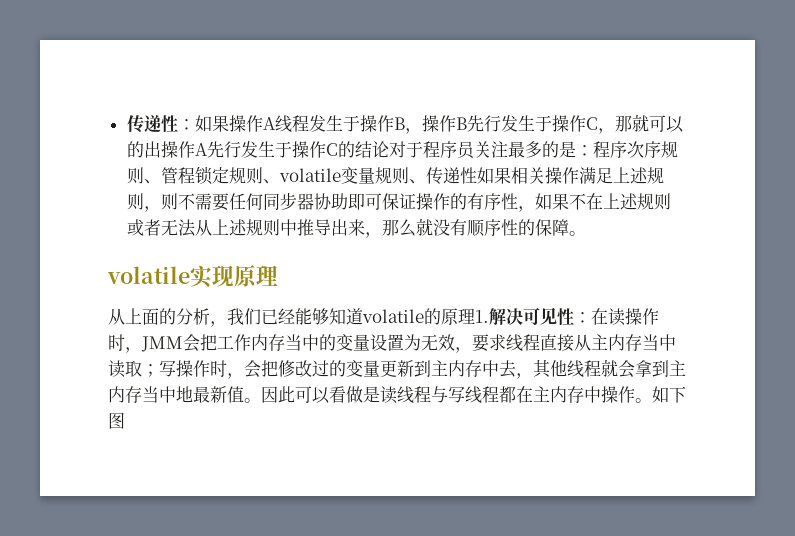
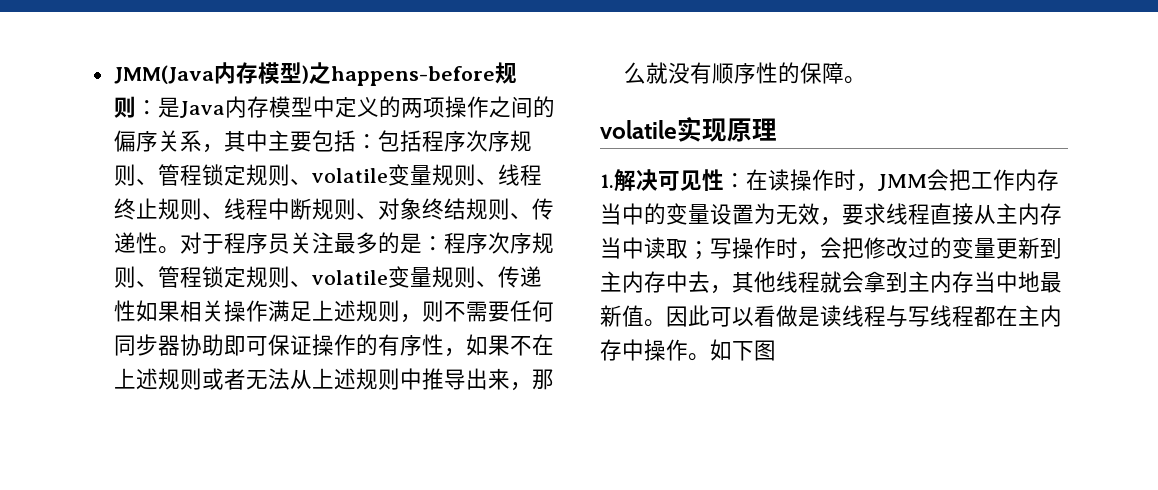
[126,114,684,134] [126,141,389,158] 传递性：如果操作A线程发生于操作B，操作B先行发生于操作C，那就可以的出操作A先行发生于操作C的结论 -> [113,62,517,86] [113,96,555,118] [113,130,532,153] [113,164,542,186] [113,198,554,220] [113,232,180,254] JMM(Java内存模型)之happens-before规则：是Java内存模型中定义的两项操作之间的偏序关系，其中主要包括：包括程序次序规则、管程锁定规则、volatile变量规则、线程终止规则、线程中断规则、对象终结规则、传递性。
[108,308,475,327] 从上面的分析，我们已经能够知道volatile的原理 -> (777, 129) none

